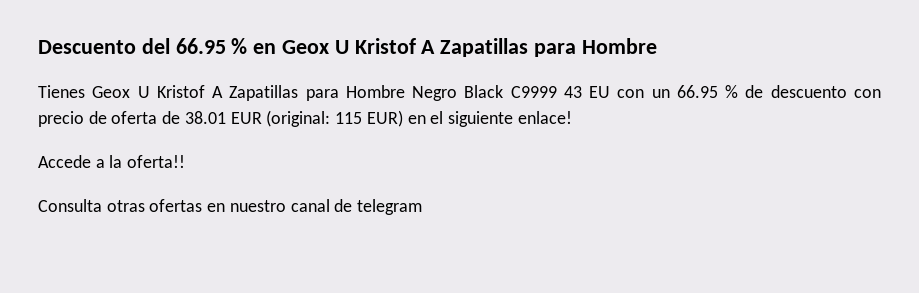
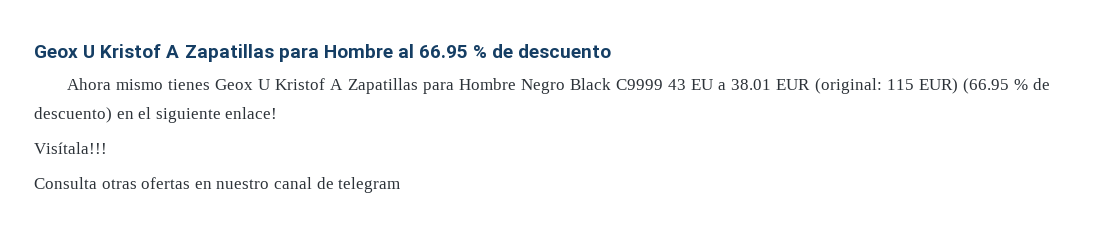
[38,38,657,57] [38,85,85,98] Descuento del 66.95 % en Geox U Kristof A Zapatillas para Hombre // Tienes -> [34,44,612,62] [66,78,211,90] Geox U Kristof A Zapatillas para Hombre al 66.95 % de descuento // Ahora mismo tienes
[617,85,882,98] [38,111,181,127] con un 66.95 % de descuento con precio de oferta de -> [718,82,727,90] a
(403, 118) none -> [962,78,1050,94] [34,107,112,123] (66.95 % de descuento)
[38,155,186,168] Accede a la oferta!! -> [34,142,107,154] Visítala!!!

